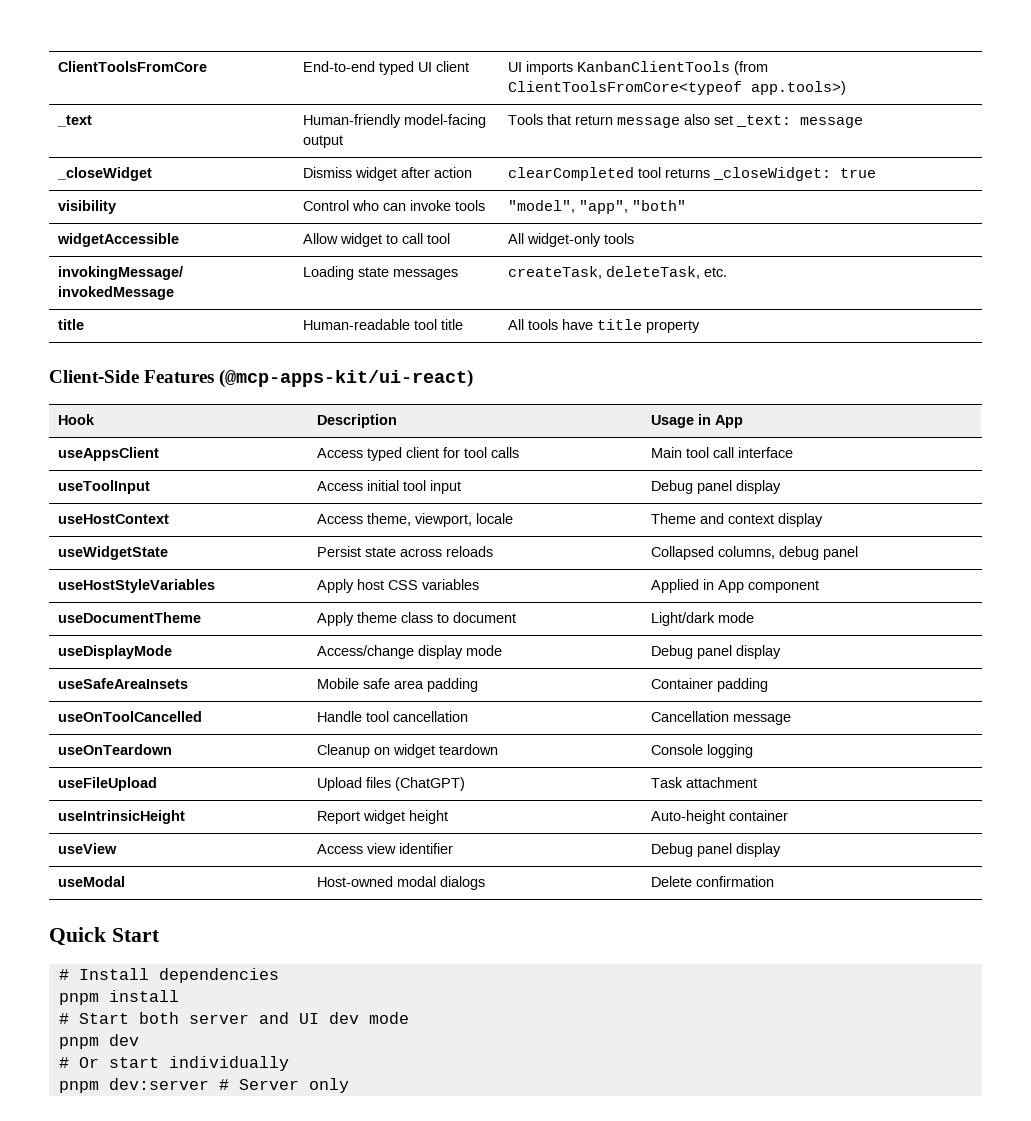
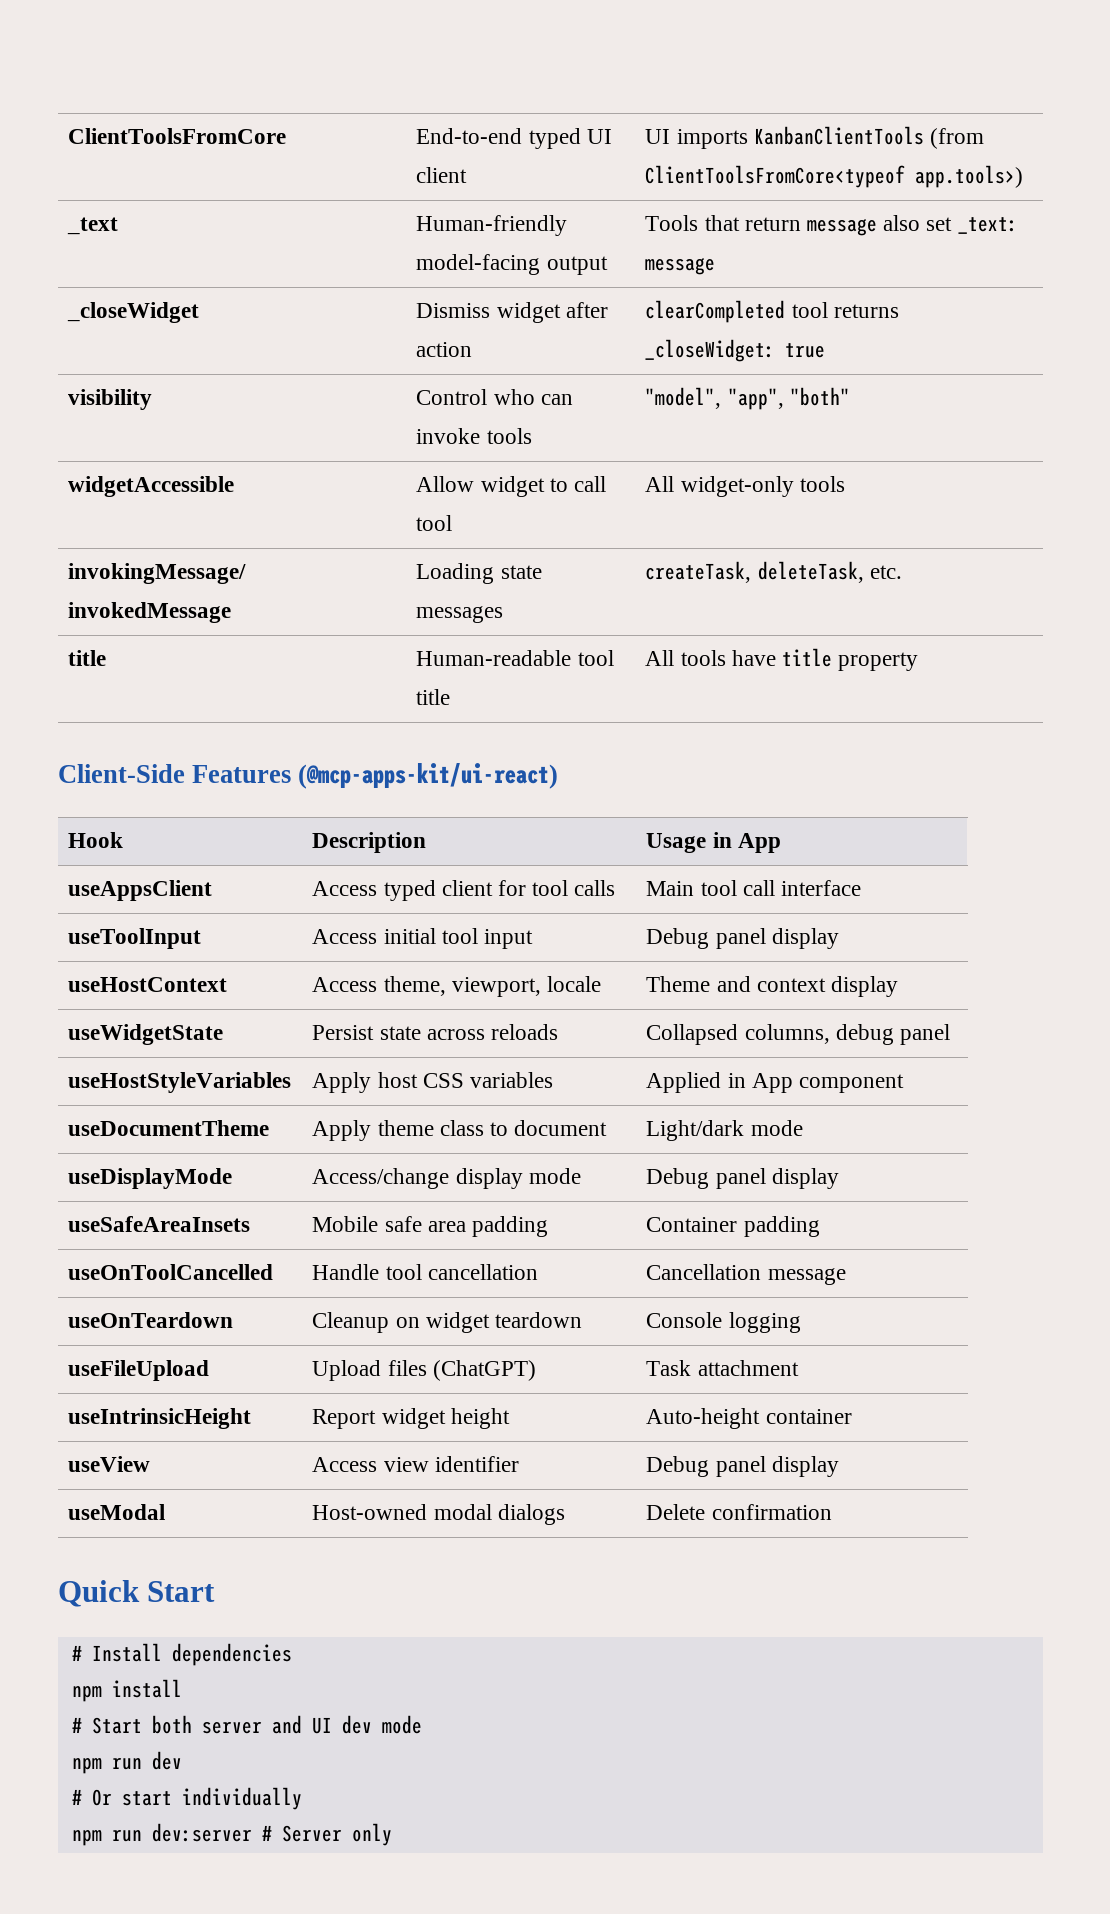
[58,993,99,1005] pnpm -> [71,1685,102,1702] npm
[58,1037,99,1049] pnpm -> [71,1757,142,1774] npm run
[58,1081,99,1093] pnpm -> [71,1829,142,1846] npm run

